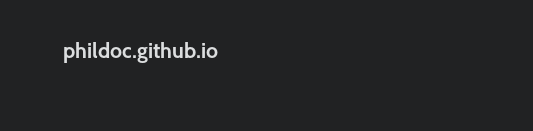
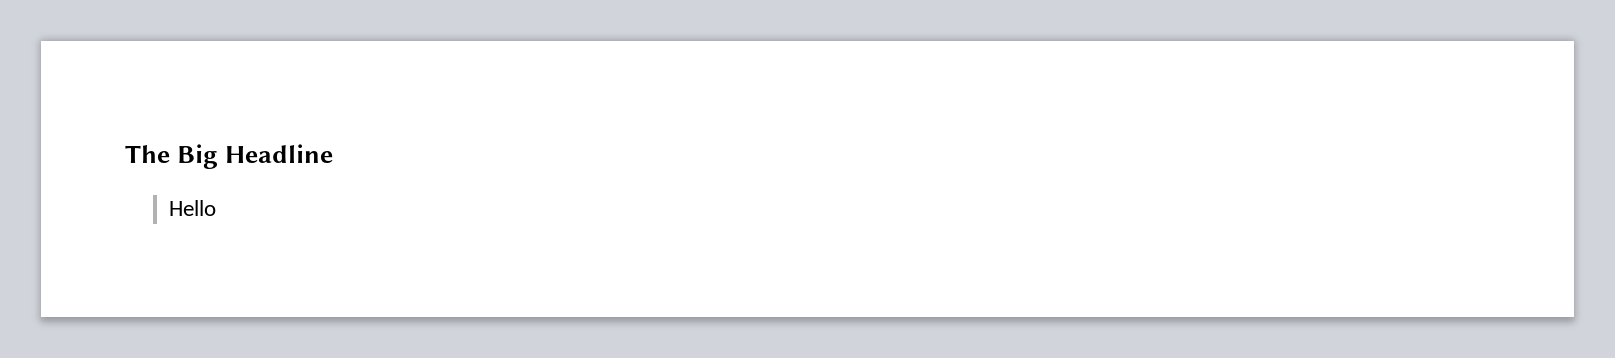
[63,42,218,63] phildoc.github.io -> [125,144,334,169] [169,200,217,216] The Big Headline // Hello

